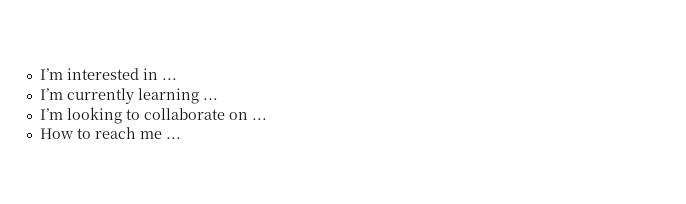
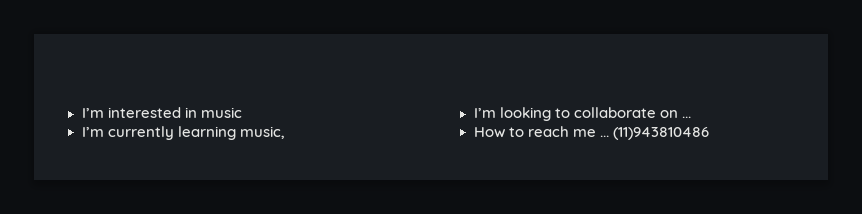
[161,78,177,80] ... -> [200,107,242,118] music
[202,98,218,100] ... -> [239,126,285,139] music,
(181, 138) none -> [612,127,709,140] (11)943810486

